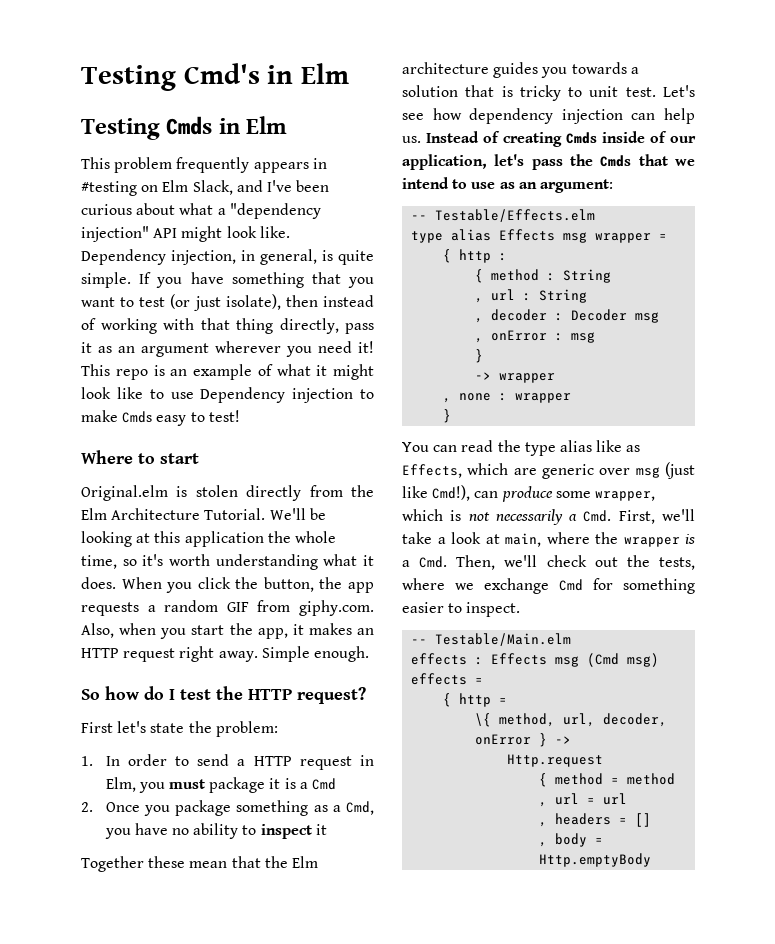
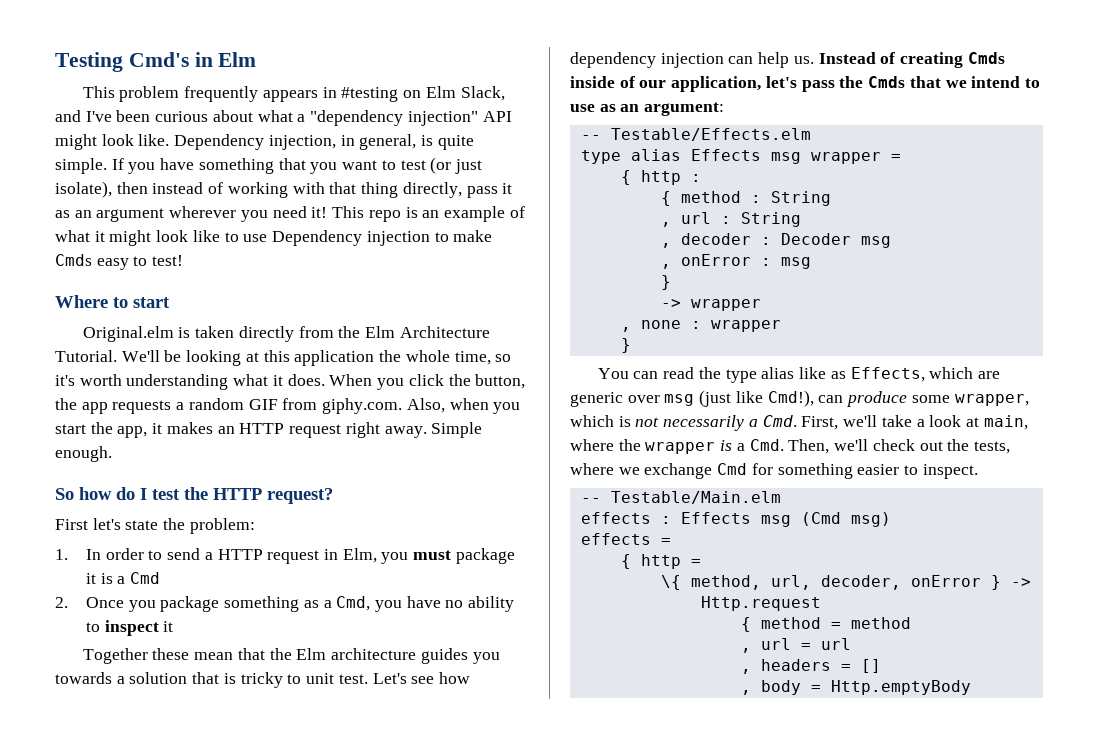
[81,116,288,140] // Testing Cmds in Elm -> (257, 59) none
[195,485,238,497] stolen -> [195,326,235,338] taken

